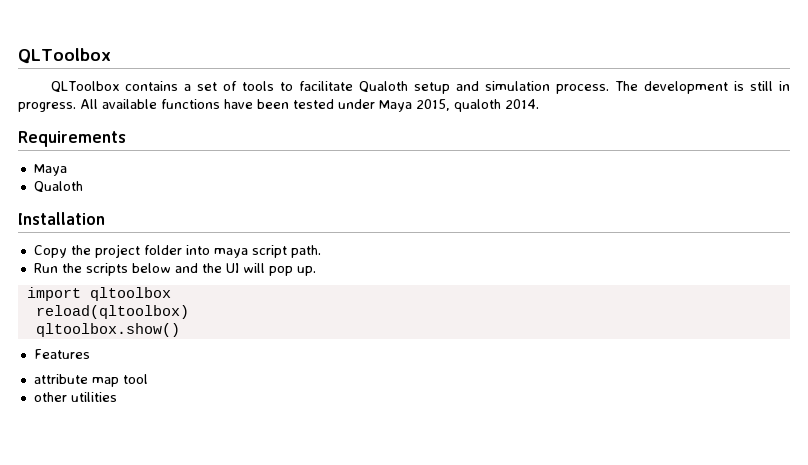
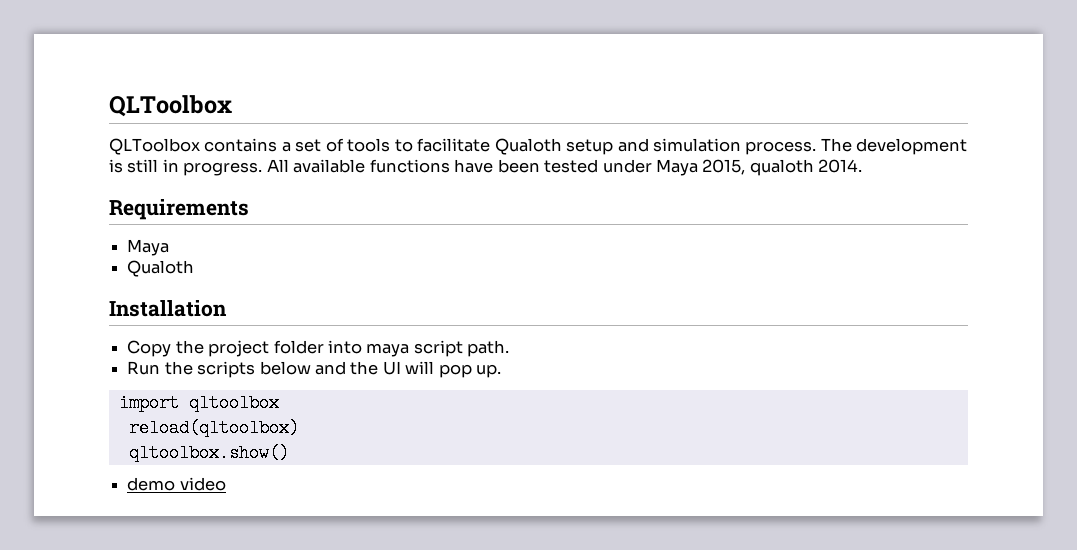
[33,349,90,359] [33,374,148,387] [33,392,117,402] Features // attribute map tool // other utilities -> [127,477,226,491] demo video

